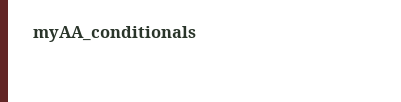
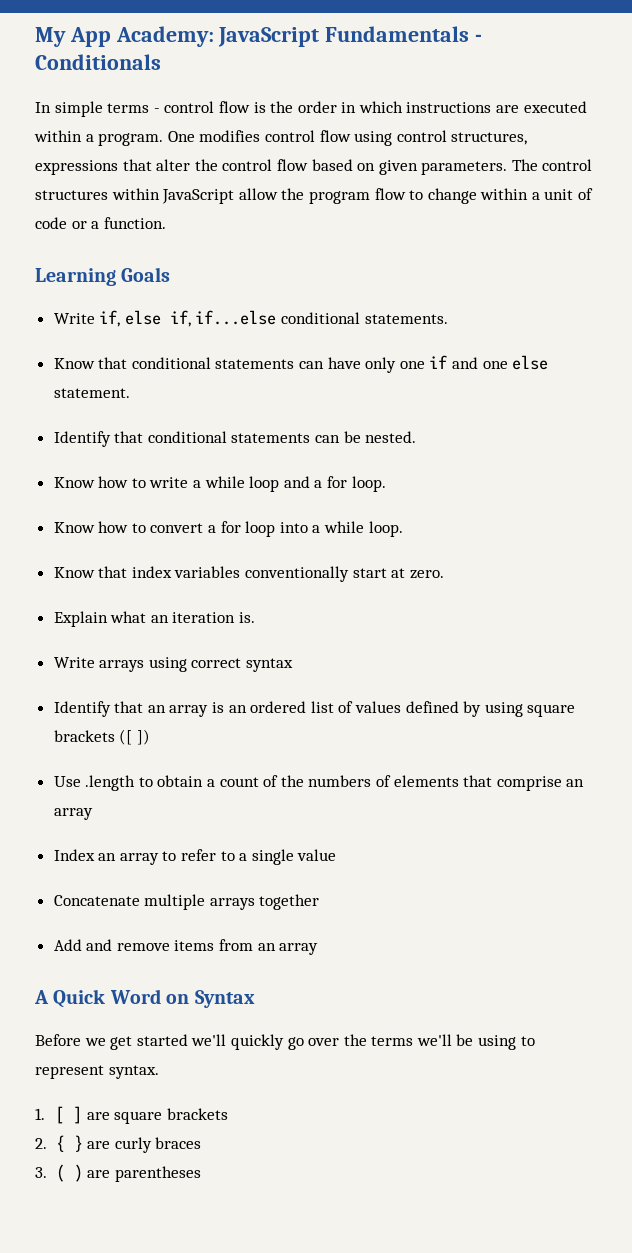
[33,26,196,42] myAA_conditionals -> [35,26,483,47] [35,54,161,70] [35,101,587,117] [34,130,528,146] [35,159,593,175] [35,188,594,204] [35,217,166,229] [35,267,171,286] [53,310,448,327] [53,355,549,373] [53,388,130,398] [53,431,417,447] [53,476,386,492] [53,521,403,537] [53,566,444,582] [53,611,256,627] [53,657,294,672] [53,701,576,717] [53,729,150,745] [53,775,585,791] [53,808,93,820] [53,849,337,865] [53,894,320,910] [53,939,319,955] [34,989,255,1008] [35,1034,535,1050] [35,1065,159,1079] [35,1106,228,1124] [35,1135,202,1153] [35,1164,201,1182] My App Academy: JavaScript Fundamentals - Conditionals // In simple terms - control flow is the order in which instructions are executed within a program. One modifies control flow using control structures, expressions that alter the control flow based on given parameters. The control structures within JavaScript allow the program flow to change within a unit of code or a function. // Learning Goals // Write if, else if, if...else conditional statements. // Know that conditional statements can have only one if and one else statement. // Identify that conditional statements can be nested. // Know how to write a while loop and a for loop. // Know how to convert a for loop into a while loop. // Know that index variables conventionally start at zero. // Explain what an iteration is. // Write arrays using correct syntax // Identify that an array is an ordered list of values defined by using square brackets ([ ]) // Use .length to obtain a count of the numbers of elements that comprise an array // Index an array to refer to a single value // Concatenate multiple arrays together // Add and remove items from an array // A Quick Word on Syntax // Before we get started we'll quickly go over the terms we'll be using to represent syntax. // 1. [ ] are square brackets // 2. { } are curly braces // 3. ( ) are parentheses

